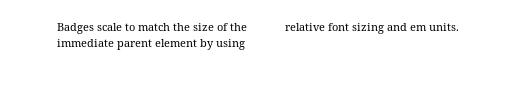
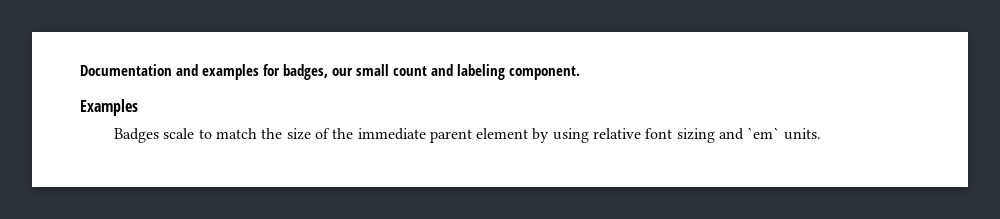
(57, 28) none -> [80,64,580,80] [80,99,138,116] Documentation and examples for badges, our small count and labeling component. // Examples //
[410,25,427,31] em -> [747,127,780,139] `em`

